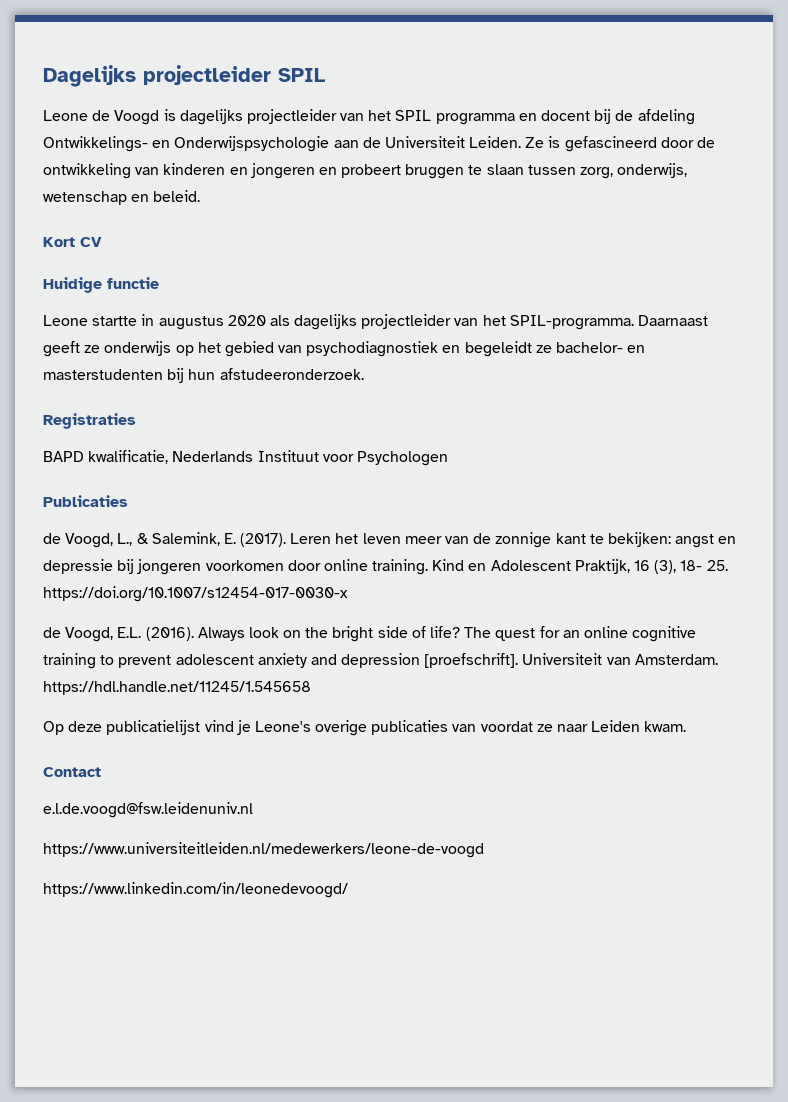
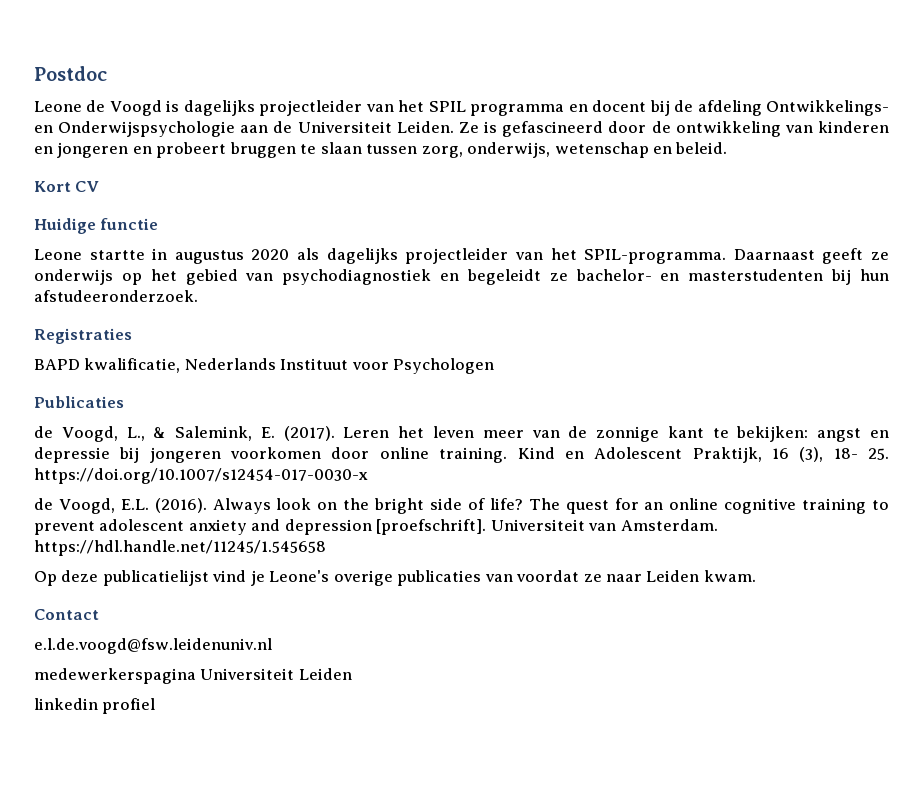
[43,65,325,87] Dagelijks projectleider SPIL -> [34,66,107,81] Postdoc
[43,842,484,858] [43,882,348,898] https://www.universiteitleiden.nl/medewerkers/leone-de-voogd // https://www.linkedin.com/in/leonedevoogd/ -> [34,668,352,684] [34,698,156,714] medewerkerspagina Universiteit Leiden // linkedin profiel

